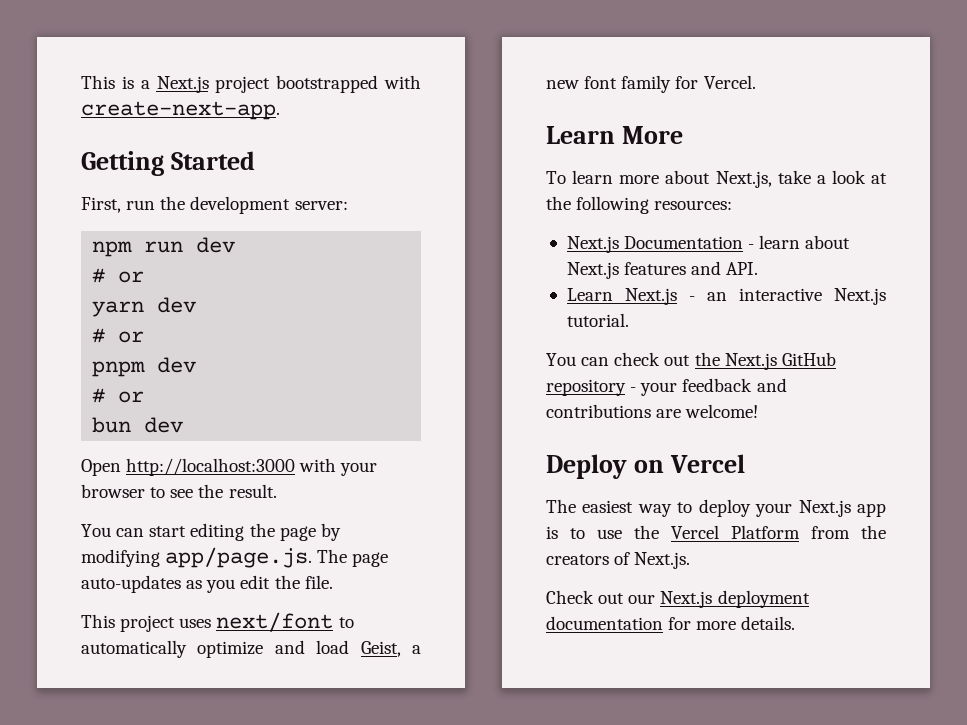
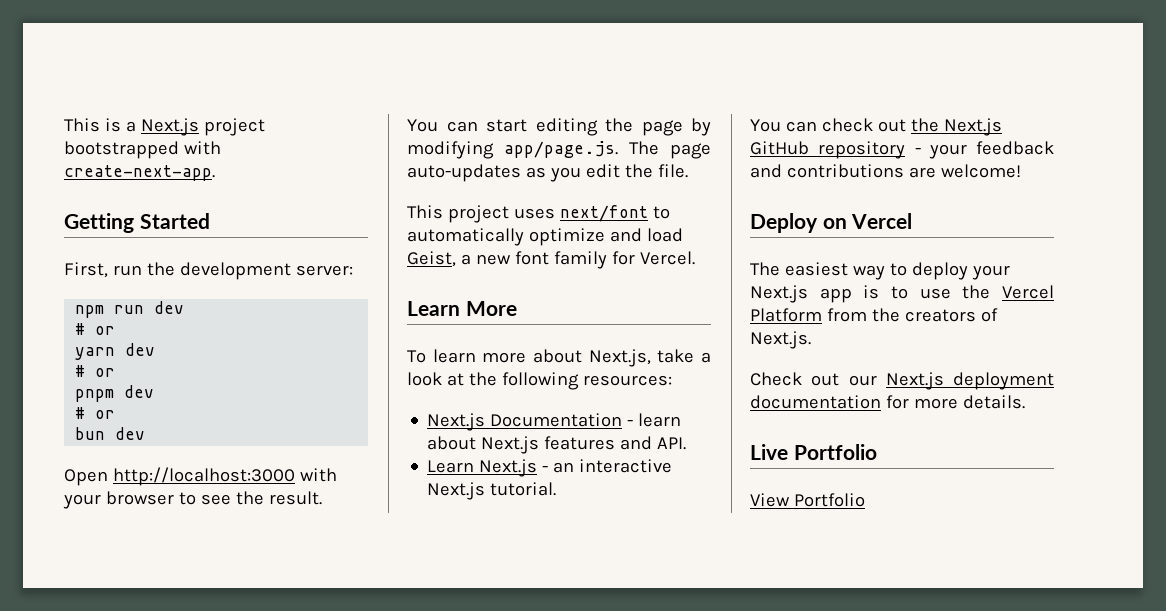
(796, 623) none -> [750,444,877,460] [750,493,865,507] // Live Portfolio // View Portfolio

